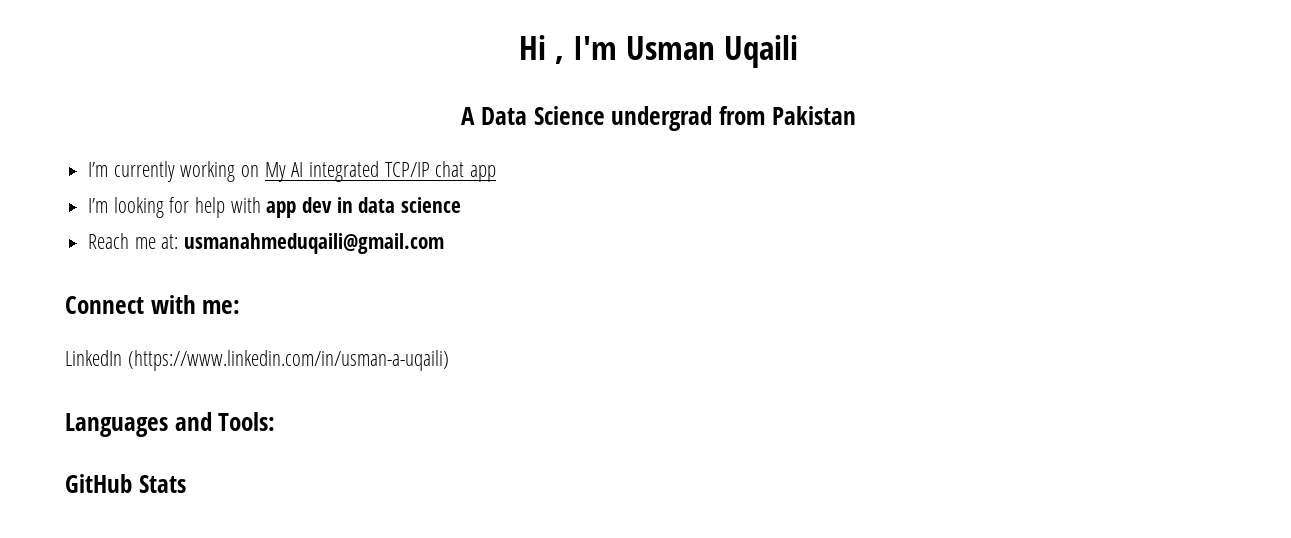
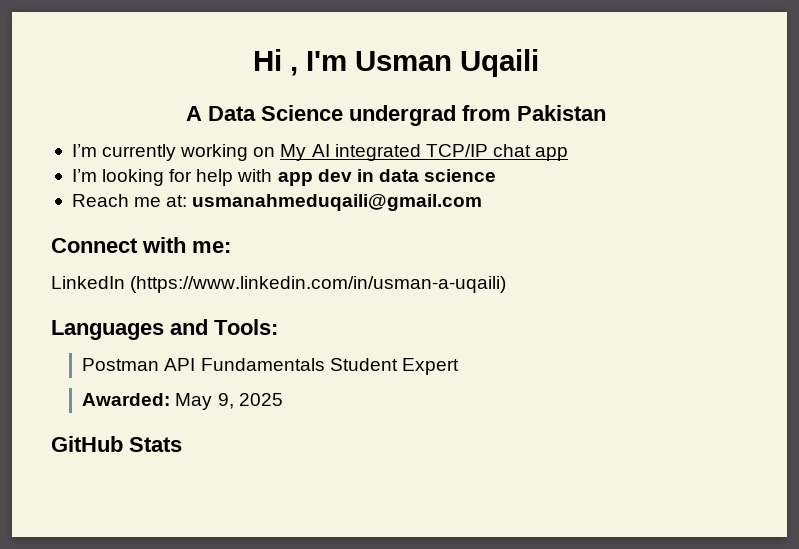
(276, 421) none -> [82,358,459,375] [82,393,283,410] // Postman API Fundamentals Student Expert // Awarded: May 9, 2025

